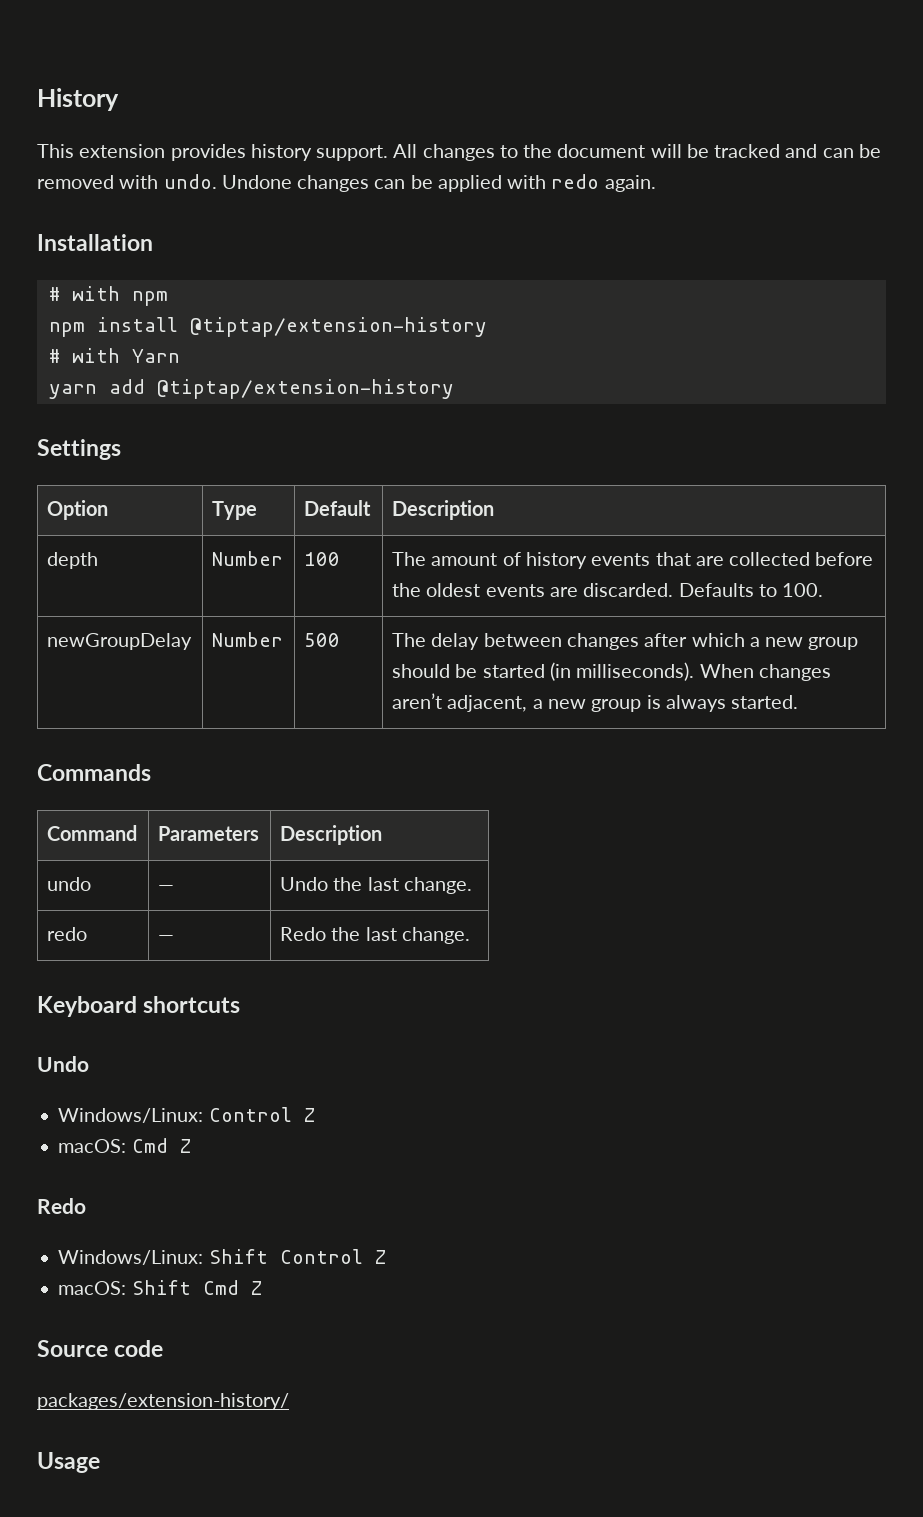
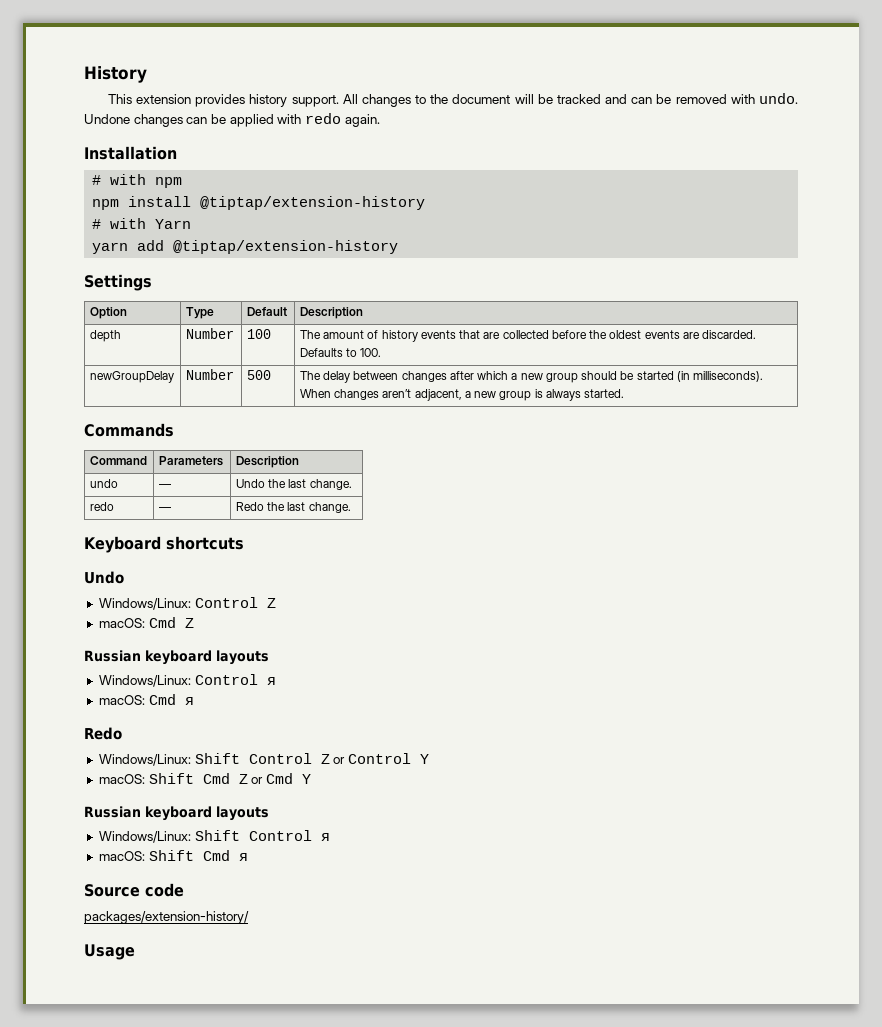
(191, 1146) none -> [84,650,269,665] [98,674,276,687] [98,694,194,705] // Russian keyboard layouts // Windows/Linux: Control я // macOS: Cmd я
(386, 1257) none -> [333,753,429,764] or Control Y
(262, 1288) none -> [251,773,311,784] [84,806,269,821] [98,830,330,843] [98,850,248,861] or Cmd Y // Russian keyboard layouts // Windows/Linux: Shift Control я // macOS: Shift Cmd я

